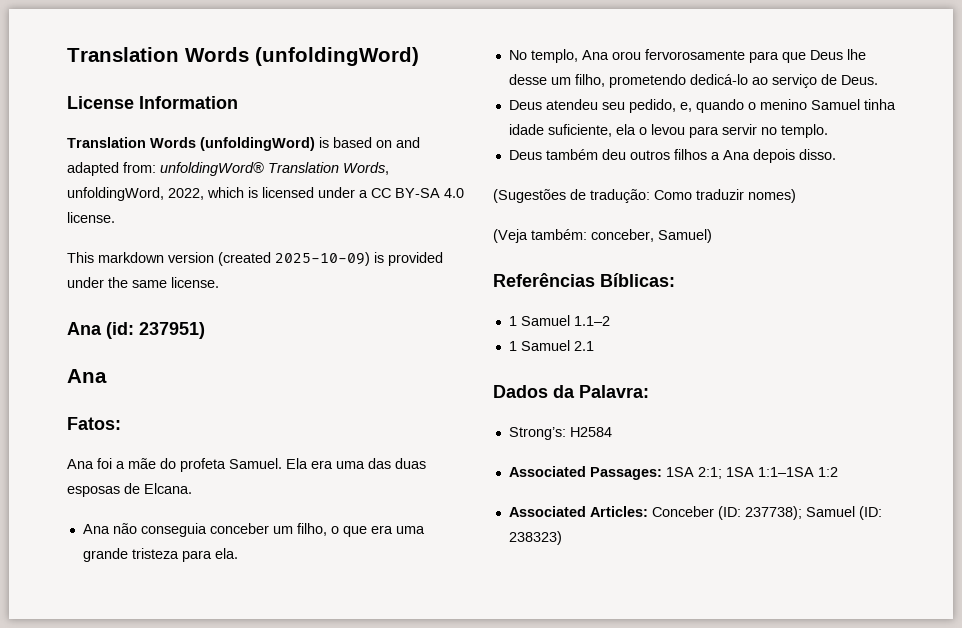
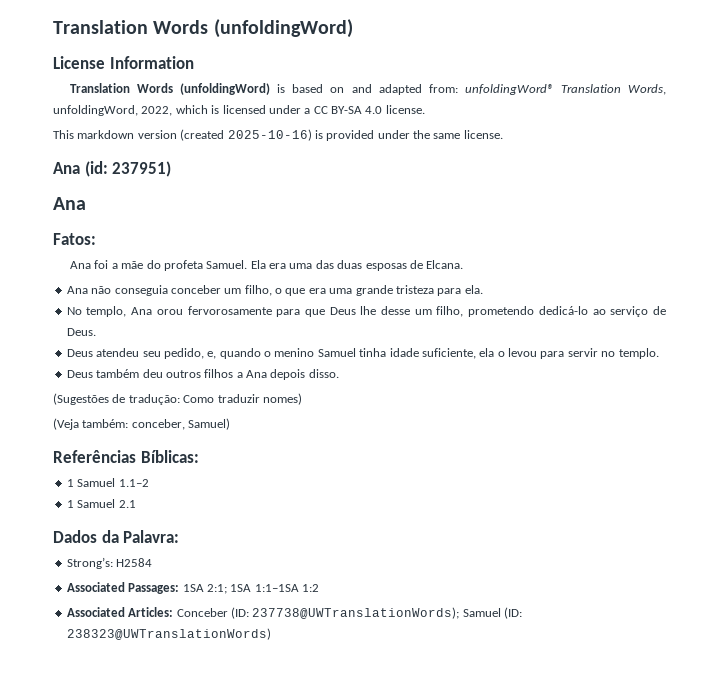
[275,252,370,266] 2025-10-09) -> [227,129,312,141] 2025-10-16)
[744,506,802,520] 237738); -> [252,607,460,619] 237738@UWTranslationWords);
[508,531,562,545] 238323) -> [66,628,271,640] 238323@UWTranslationWords)

